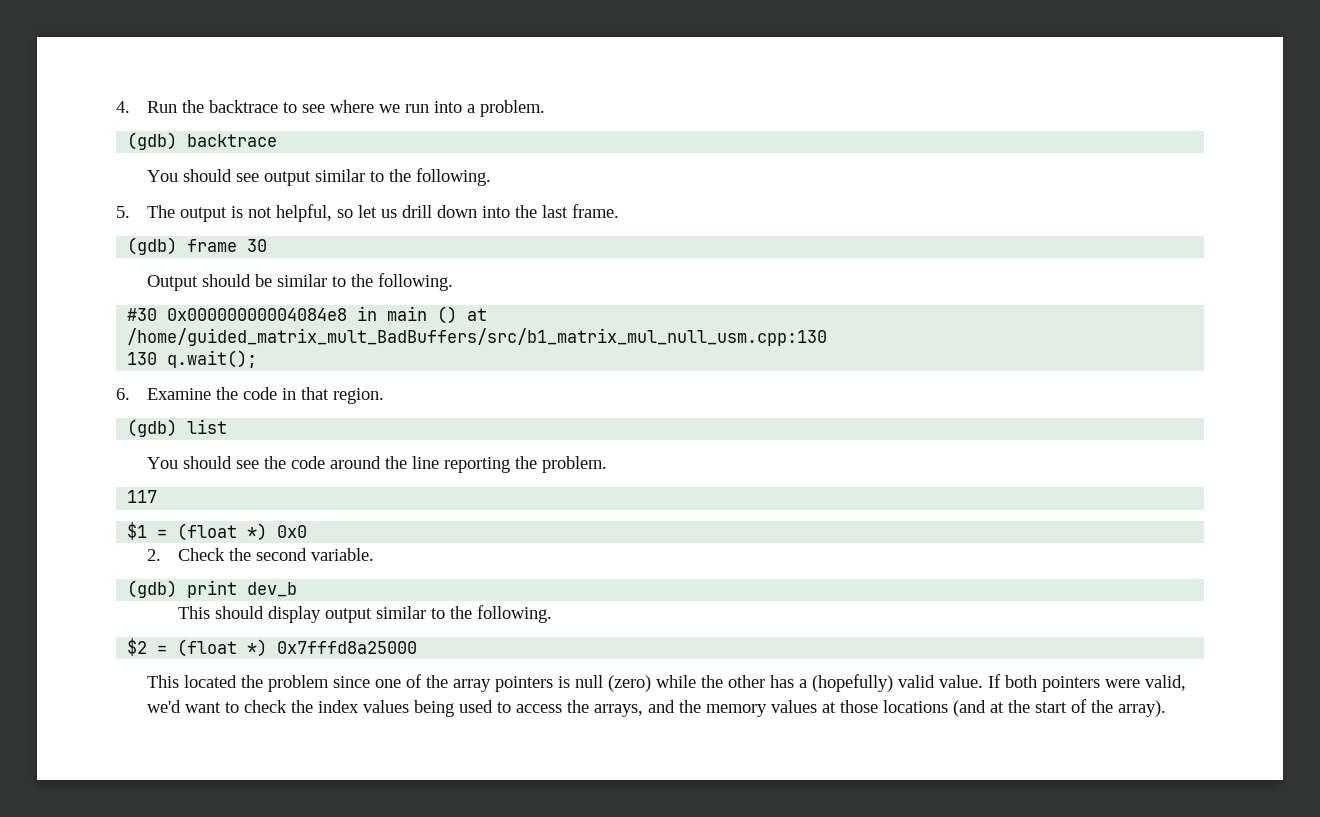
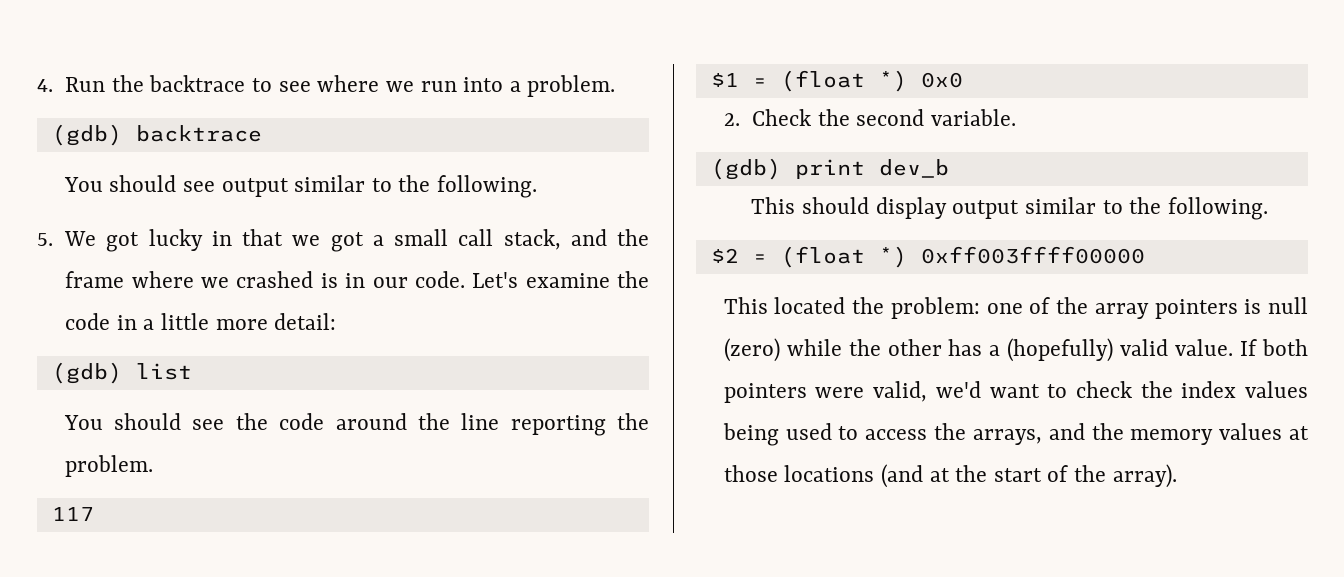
[147,204,620,222] [127,237,268,255] [147,273,454,291] [127,306,488,324] [127,328,828,346] [127,350,258,368] [116,387,385,404] The output is not helpful, so let us drill down into the last frame. // (gdb) frame 30 // Output should be similar to the following. // #30 0x00000000004084e8 in main () at /home/guided_matrix_mult_BadBuffers/src/b1_matrix_mul_null_usm.cpp:130 // 130 q.wait(); // 6. Examine the code in that region. -> [64,229,649,252] [65,271,649,288] [65,313,337,330] We got lucky in that we got a small call stack, and the frame where we crashed is in our code. Let's examine the code in a little more detail:
[277,641,418,654] 0x7fffd8a25000 -> [920,246,1145,264] 0xff003ffff00000
[268,675,371,692] problem since -> [890,297,980,319] problem:

